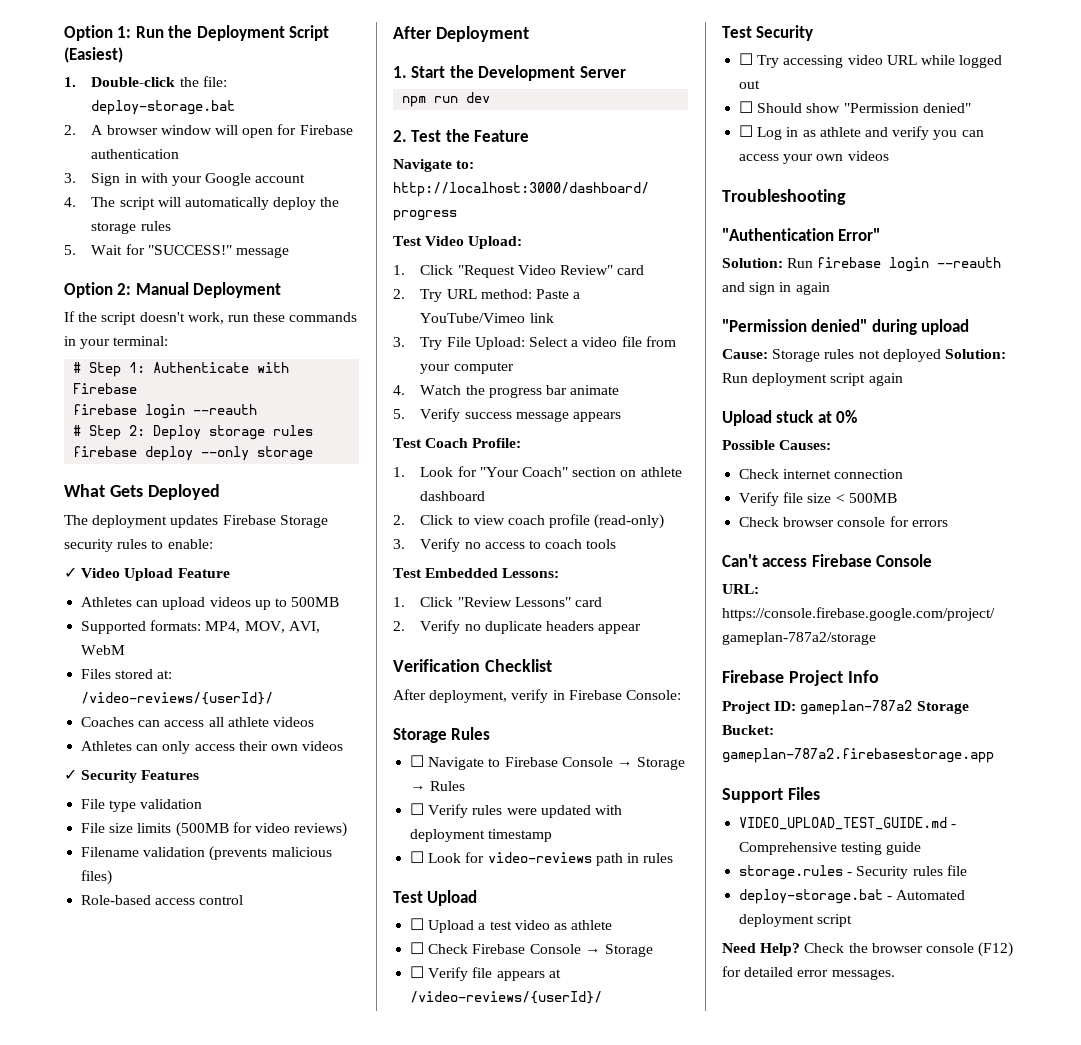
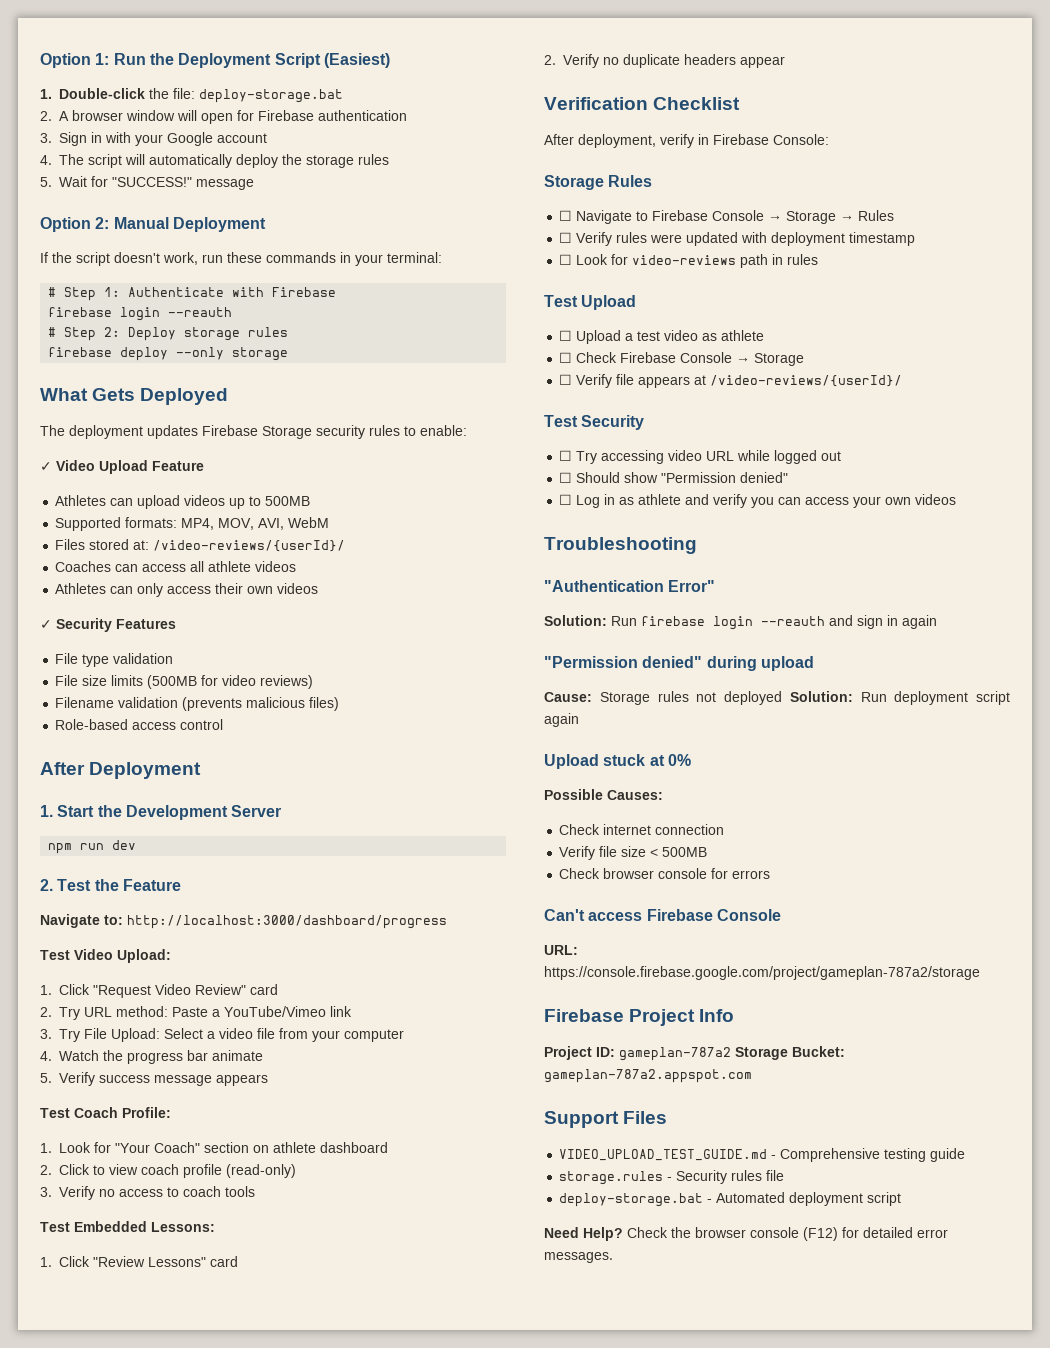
[722,748,994,763] gameplan-787a2.firebasestorage.app -> [544,1069,752,1083] gameplan-787a2.appspot.com

